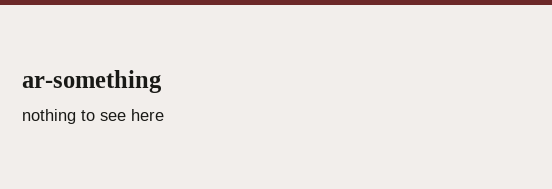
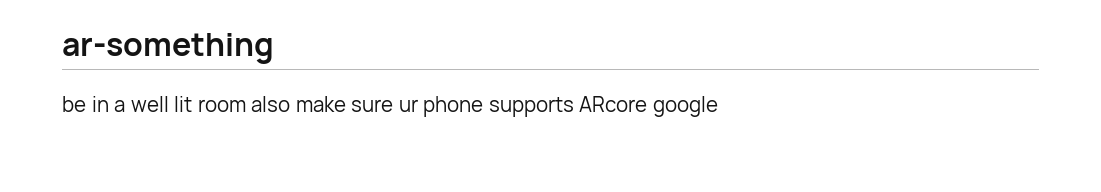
[22,109,164,124] nothing to see here -> [62,96,718,117] be in a well lit room also make sure ur phone supports ARcore google

